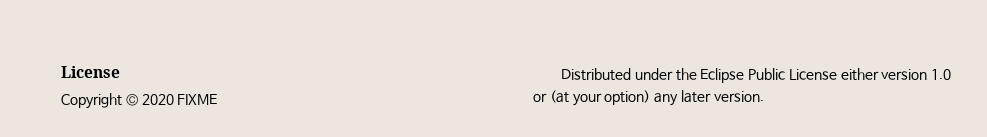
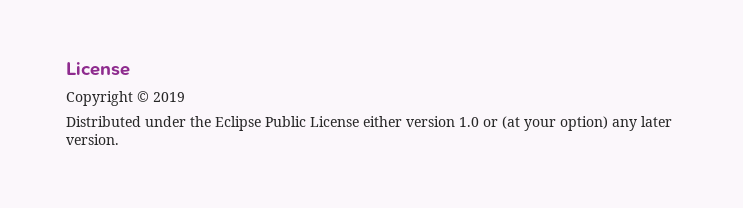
[141,94,218,105] 2020 FIXME -> [153,92,185,102] 2019

